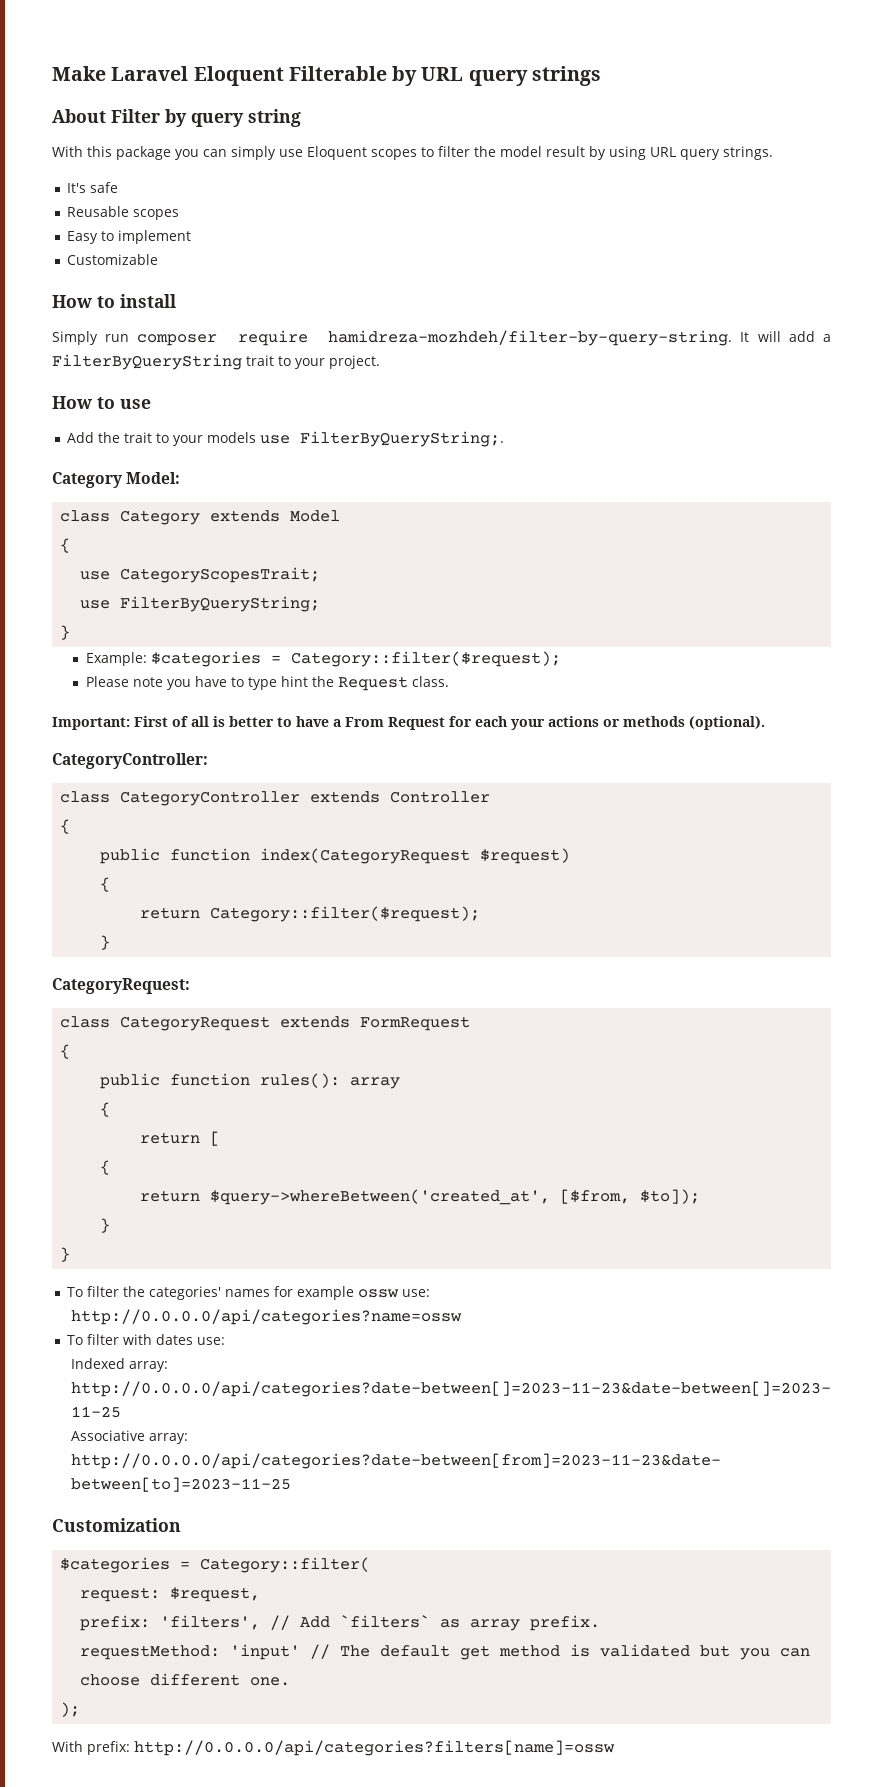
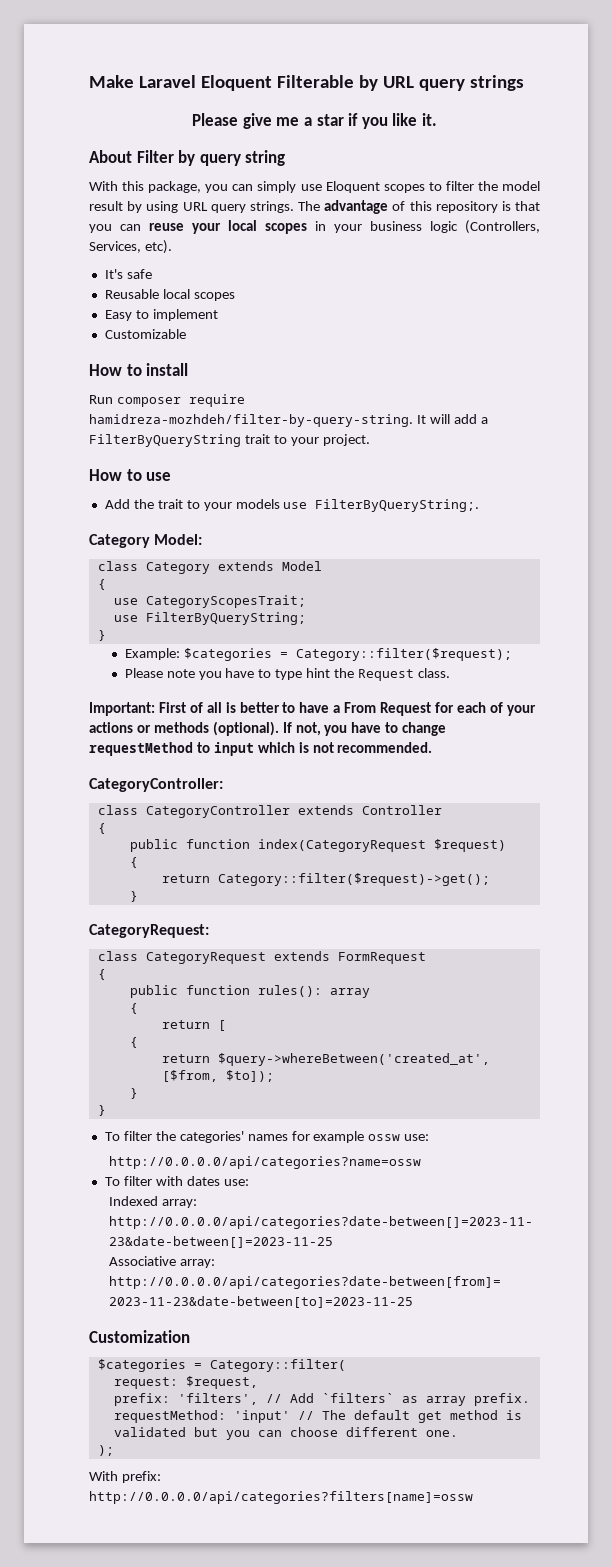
(601, 76) none -> [192,113,437,129] // Please give me a star if you like it.
[116,146,171,160] package -> [148,181,202,193] package,
(773, 153) none -> [298,200,540,214] [89,220,540,234] [89,240,172,254] The advantage of this repository is that you can reuse your local scopes in your business logic (Controllers, Services, etc).
(130, 211) none -> [162,289,190,299] local
[52,331,130,345] Simply run -> [89,395,113,404] Run
(507, 721) none -> [489,702,503,713] of
(765, 723) none -> [282,722,447,736] [89,742,433,756] If not, you have to change requestMethod to input which is not recommended.
[210,906,481,922] Category::filter($request); -> [217,873,490,886] Category::filter($request)->get();

